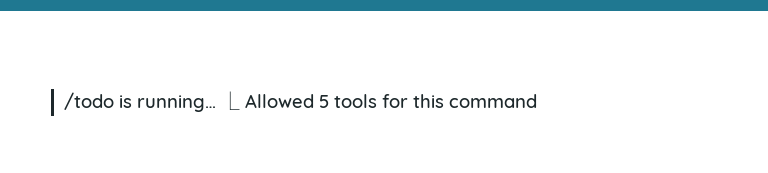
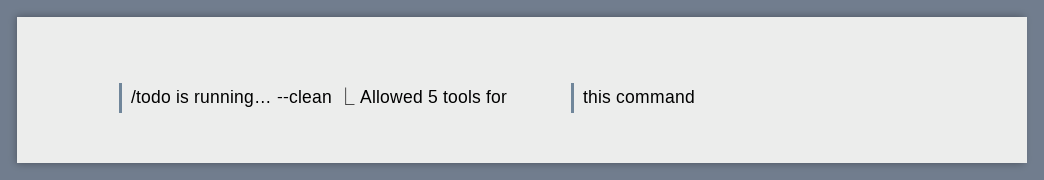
(217, 103) none -> [277,90,333,103] --clean

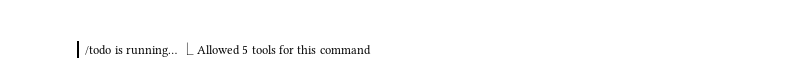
[277,90,333,103] --clean -> (178, 51) none

